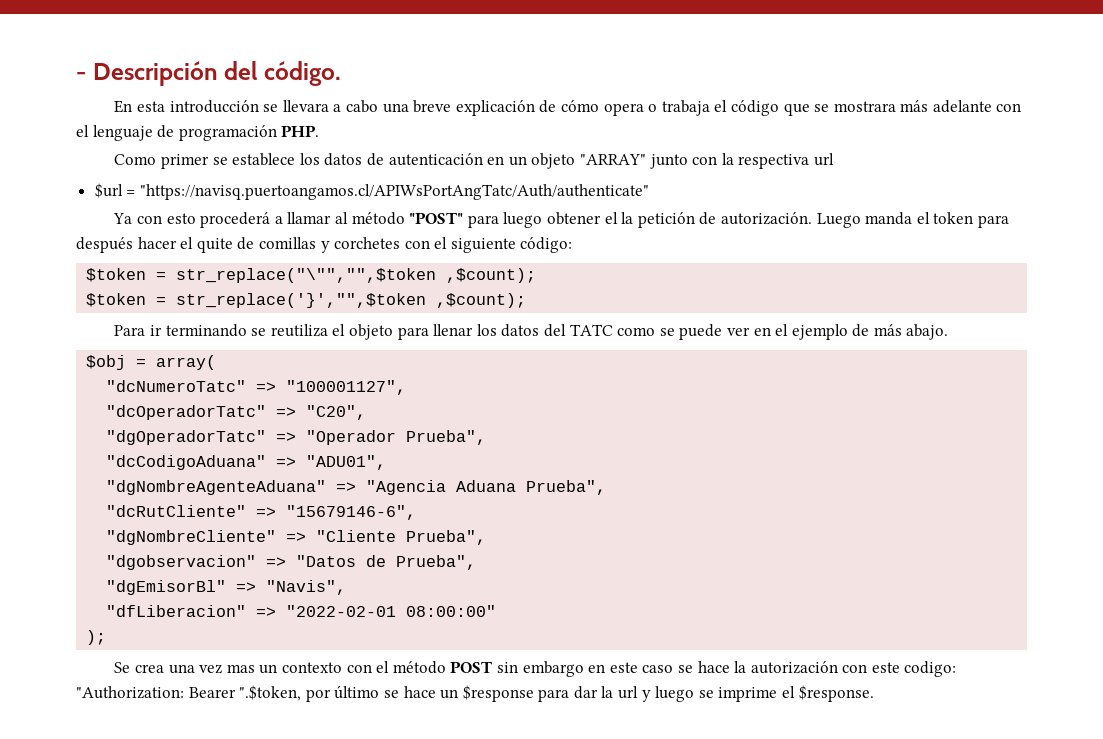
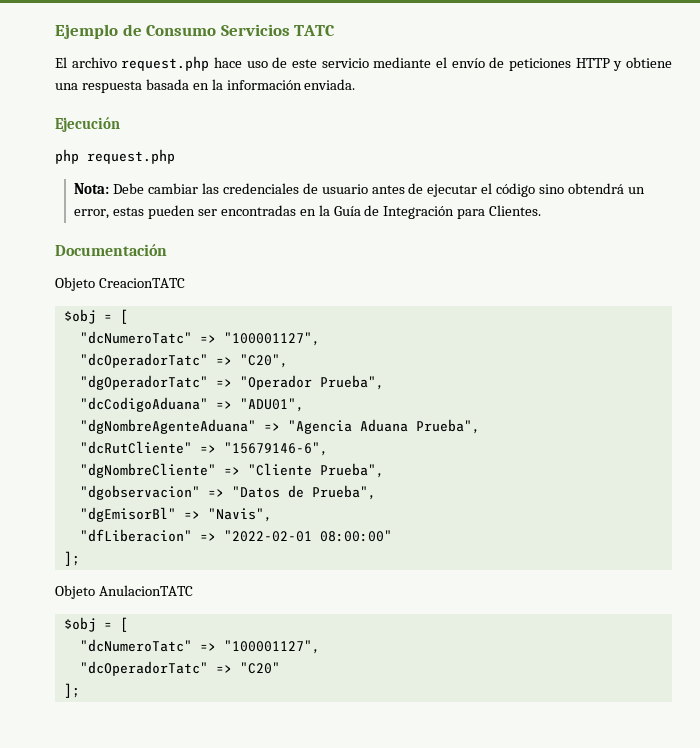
[76,61,341,86] [114,100,1022,116] [76,125,320,141] [114,153,834,169] [94,183,649,200] [113,212,1009,228] [76,237,573,253] [86,268,537,283] [86,293,527,308] [114,324,949,340] [86,355,217,370] - Descripción del código. // En esta introducción se llevara a cabo una breve explicación de cómo opera o trabaja el código que se mostrara más adelante con el lenguaje de programación PHP. // Como primer se establece los datos de autenticación en un objeto "ARRAY" junto con la respectiva url // $url = "https://navisq.puertoangamos.cl/APIWsPortAngTatc/Auth/authenticate" // Ya con esto procederá a llamar al método "POST" para luego obtener el la petición de autorización. Luego manda el token para después hacer el quite de comillas y corchetes con el siguiente código: // $token = str_replace("\"","",$token ,$count); // $token = str_replace('}',"",$token ,$count); // Para ir terminando se reutiliza el objeto para llenar los datos del TATC como se puede ver en el ejemplo de más abajo. // $obj = array( -> [55,24,336,39] [55,56,672,71] [55,79,356,93] [55,117,120,132] [55,149,175,164] [74,183,645,197] [74,205,542,219] [55,244,167,256] [55,277,185,291] [63,309,128,324] Ejemplo de Consumo Servicios TATC // El archivo request.php hace uso de este servicio mediante el envío de peticiones HTTP y obtiene una respuesta basada en la información enviada. // Ejecución // php request.php // Nota: Debe cambiar las credenciales de usuario antes de ejecutar el código sino obtendrá un error, estas pueden ser encontradas en la Guía de Integración para Clientes. // Documentación // Objeto CreacionTATC // $obj = [
[86,630,107,645] [114,661,957,677] [76,685,874,702] ); // Se crea una vez mas un contexto con el método POST sin embargo en este caso se hace la autorización con este codigo: "Authorization: Bearer ".$token, por último se hace un $response para dar la url y luego se imprime el $response. -> [63,551,80,566] [55,585,193,599] [63,617,128,632] [79,639,320,654] [79,661,280,676] [63,683,80,698] ]; // Objeto AnulacionTATC // $obj = [ // "dcNumeroTatc" => "100001127", // "dcOperadorTatc" => "C20" // ];

